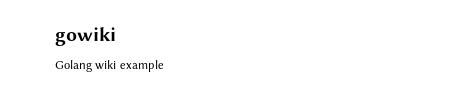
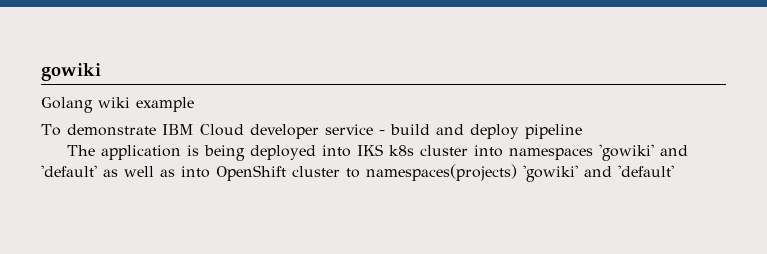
(164, 66) none -> [41,124,582,139] [66,144,688,161] [41,164,674,182] // To demonstrate IBM Cloud developer service - build and deploy pipeline // The application is being deployed into IKS k8s cluster into namespaces 'gowiki' and 'default' as well as into OpenShift cluster to namespaces(projects) 'gowiki' and 'default'

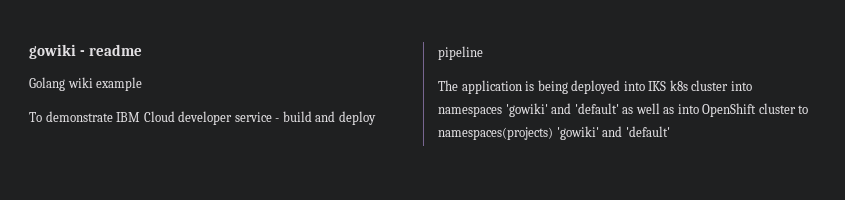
(101, 72) none -> [80,44,143,56] - readme

